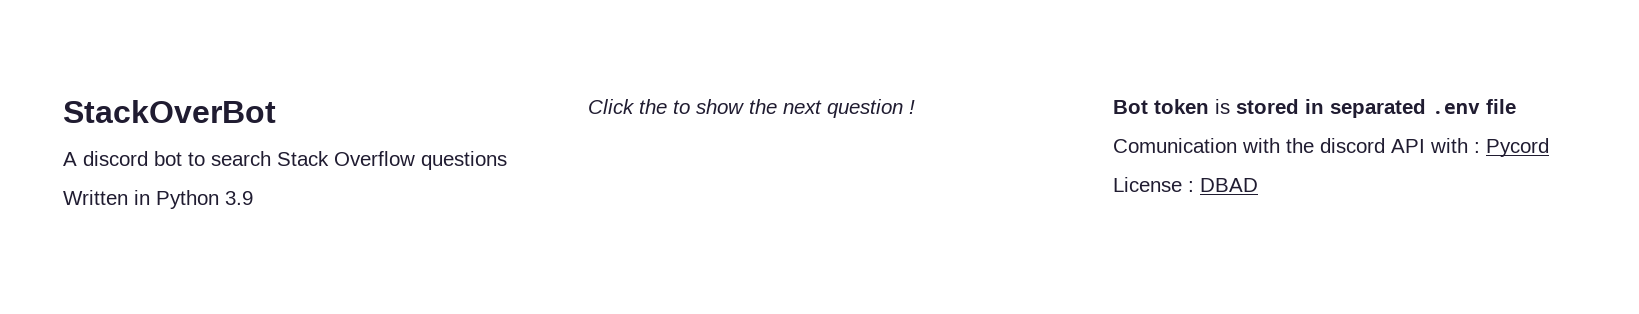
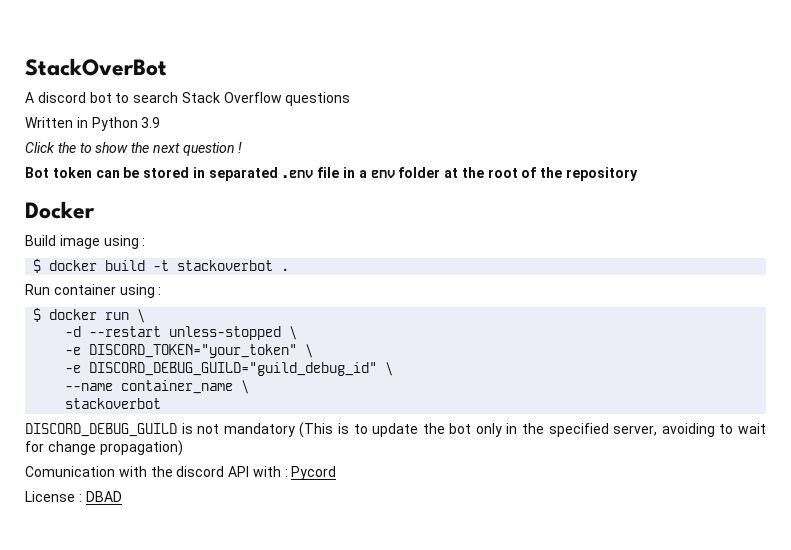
[1215,99,1230,114] is -> [95,167,140,178] can be
(1516, 106) none -> [343,167,639,181] [25,201,95,219] [25,235,146,249] [33,259,290,273] [25,284,162,298] [33,308,146,323] [65,326,298,340] [65,344,314,358] [65,362,394,376] [65,380,250,394] [65,398,162,409] [25,422,766,438] [25,440,183,456] in a env folder at the root of the repository // Docker // Build image using : // $ docker build -t stackoverbot . // Run container using : // $ docker run \ // -d --restart unless-stopped \ // -e DISCORD_TOKEN="your_token" \ // -e DISCORD_DEBUG_GUILD="guild_debug_id" \ // --name container_name \ // stackoverbot // DISCORD_DEBUG_GUILD is not mandatory (This is to update the bot only in the specified server, avoiding to wait for change propagation)

